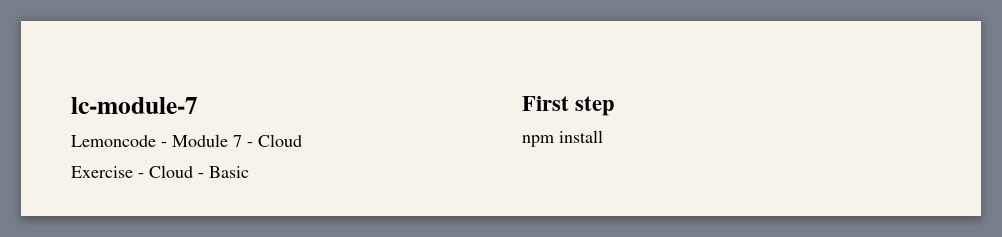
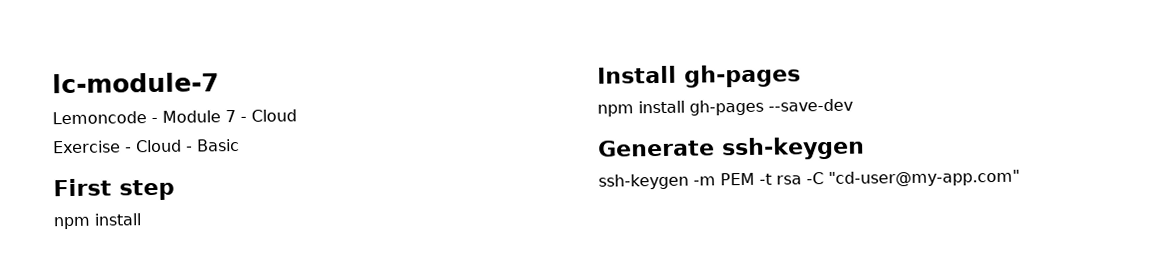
(603, 136) none -> [597,64,801,88] [597,98,853,117] [598,136,865,161] [598,169,1020,190] // Install gh-pages // npm install gh-pages --save-dev // Generate ssh-keygen // ssh-keygen -m PEM -t rsa -C "cd-user@my-app.com"

